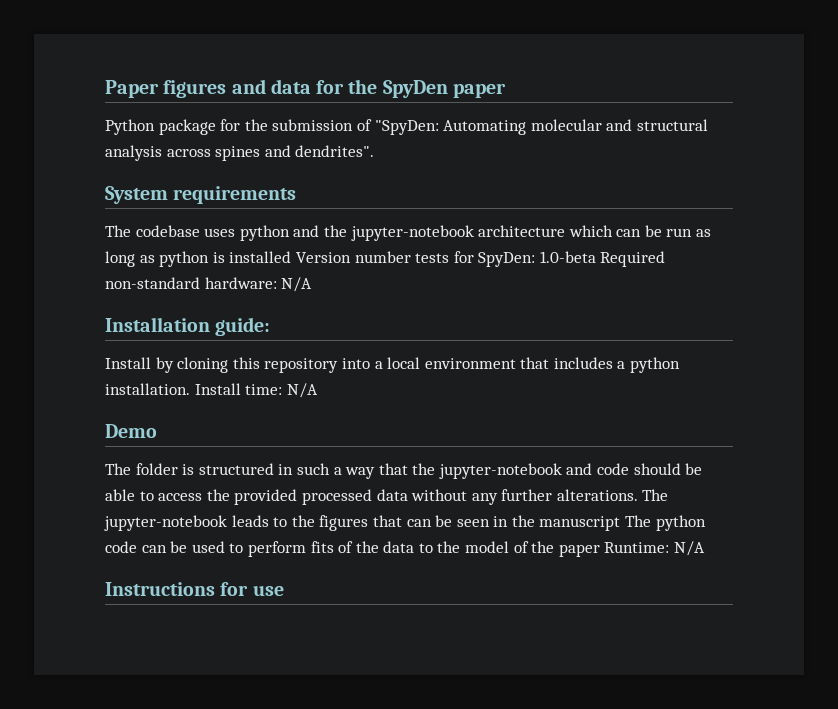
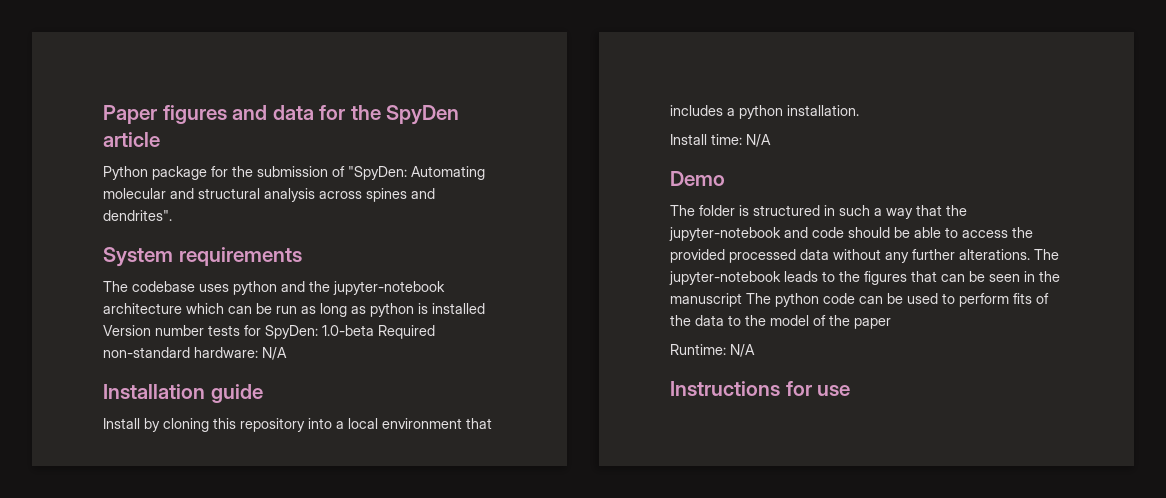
[452,83,506,98] paper -> [103,132,160,147] article
[215,317,271,336] guide: -> [210,384,263,403] guide
(190, 389) none -> (859, 110) //
(600, 550) none -> (891, 323) //

